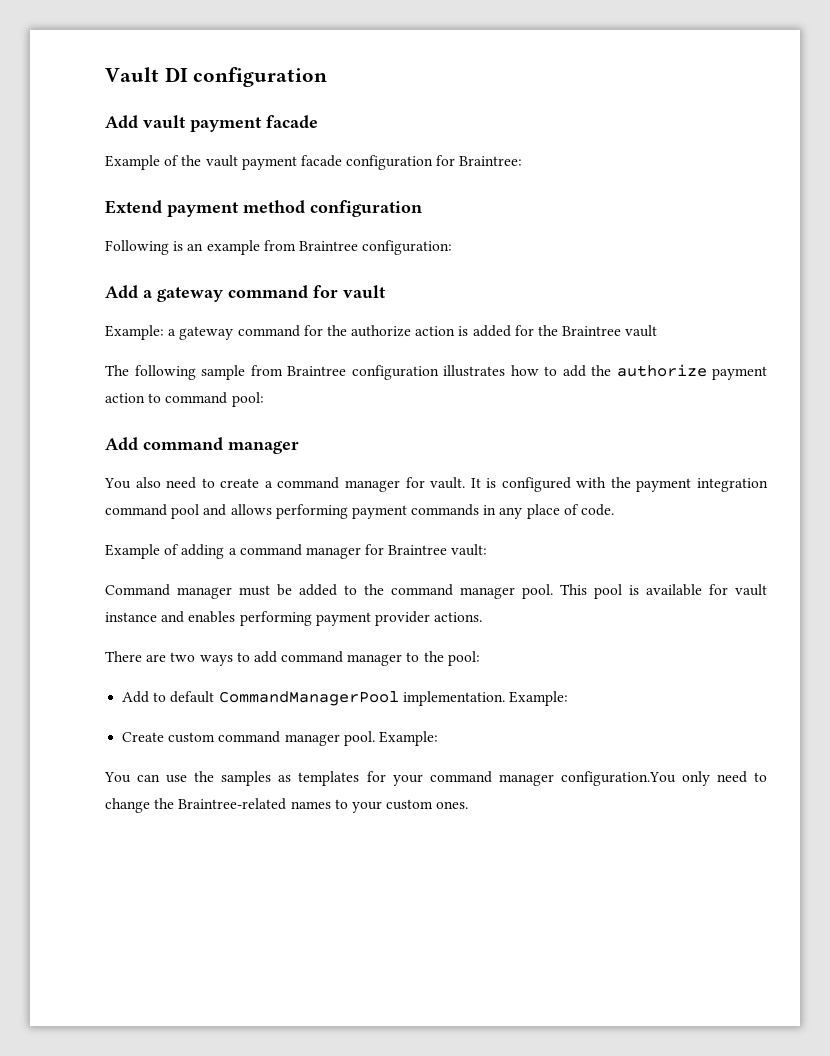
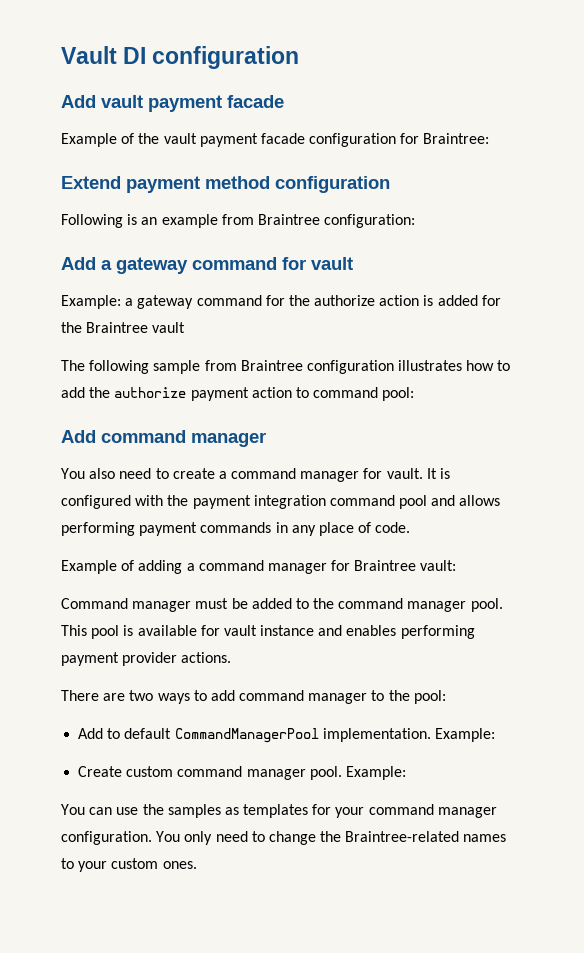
[560,771,676,786] configuration.You -> [61,831,181,845] configuration. You

